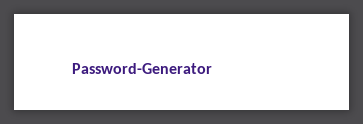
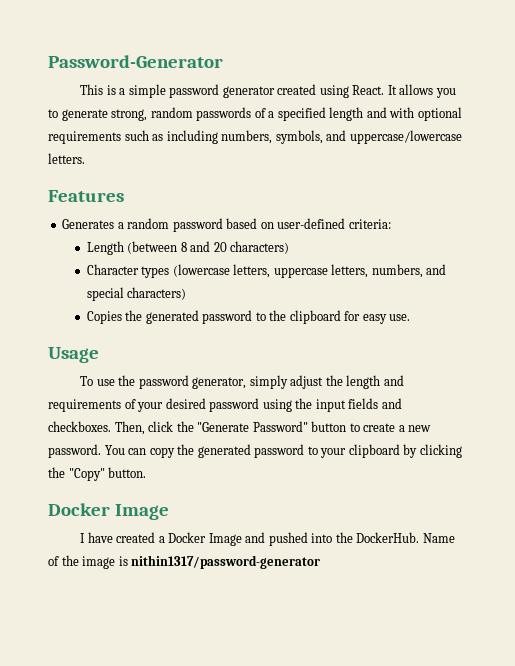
(212, 68) none -> [80,84,456,98] [48,107,462,121] [48,130,462,144] [48,153,85,164] [48,190,124,202] [62,218,391,232] [86,241,290,255] [86,264,447,278] [86,287,187,301] [86,310,411,324] [48,347,99,363] [80,375,404,389] [48,398,402,412] [48,421,432,435] [48,444,462,458] [48,467,147,481] [48,503,169,520] [80,532,455,546] [48,555,321,569] // This is a simple password generator created using React. It allows you to generate strong, random passwords of a specified length and with optional requirements such as including numbers, symbols, and uppercase/lowercase letters. // Features // Generates a random password based on user-defined criteria: // Length (between 8 and 20 characters) // Character types (lowercase letters, uppercase letters, numbers, and special characters) // Copies the generated password to the clipboard for easy use. // Usage // To use the password generator, simply adjust the length and requirements of your desired password using the input fields and checkboxes. Then, click the "Generate Password" button to create a new password. You can copy the generated password to your clipboard by clicking the "Copy" button. // Docker Image // I have created a Docker Image and pushed into the DockerHub. Name of the image is nithin1317/password-generator

